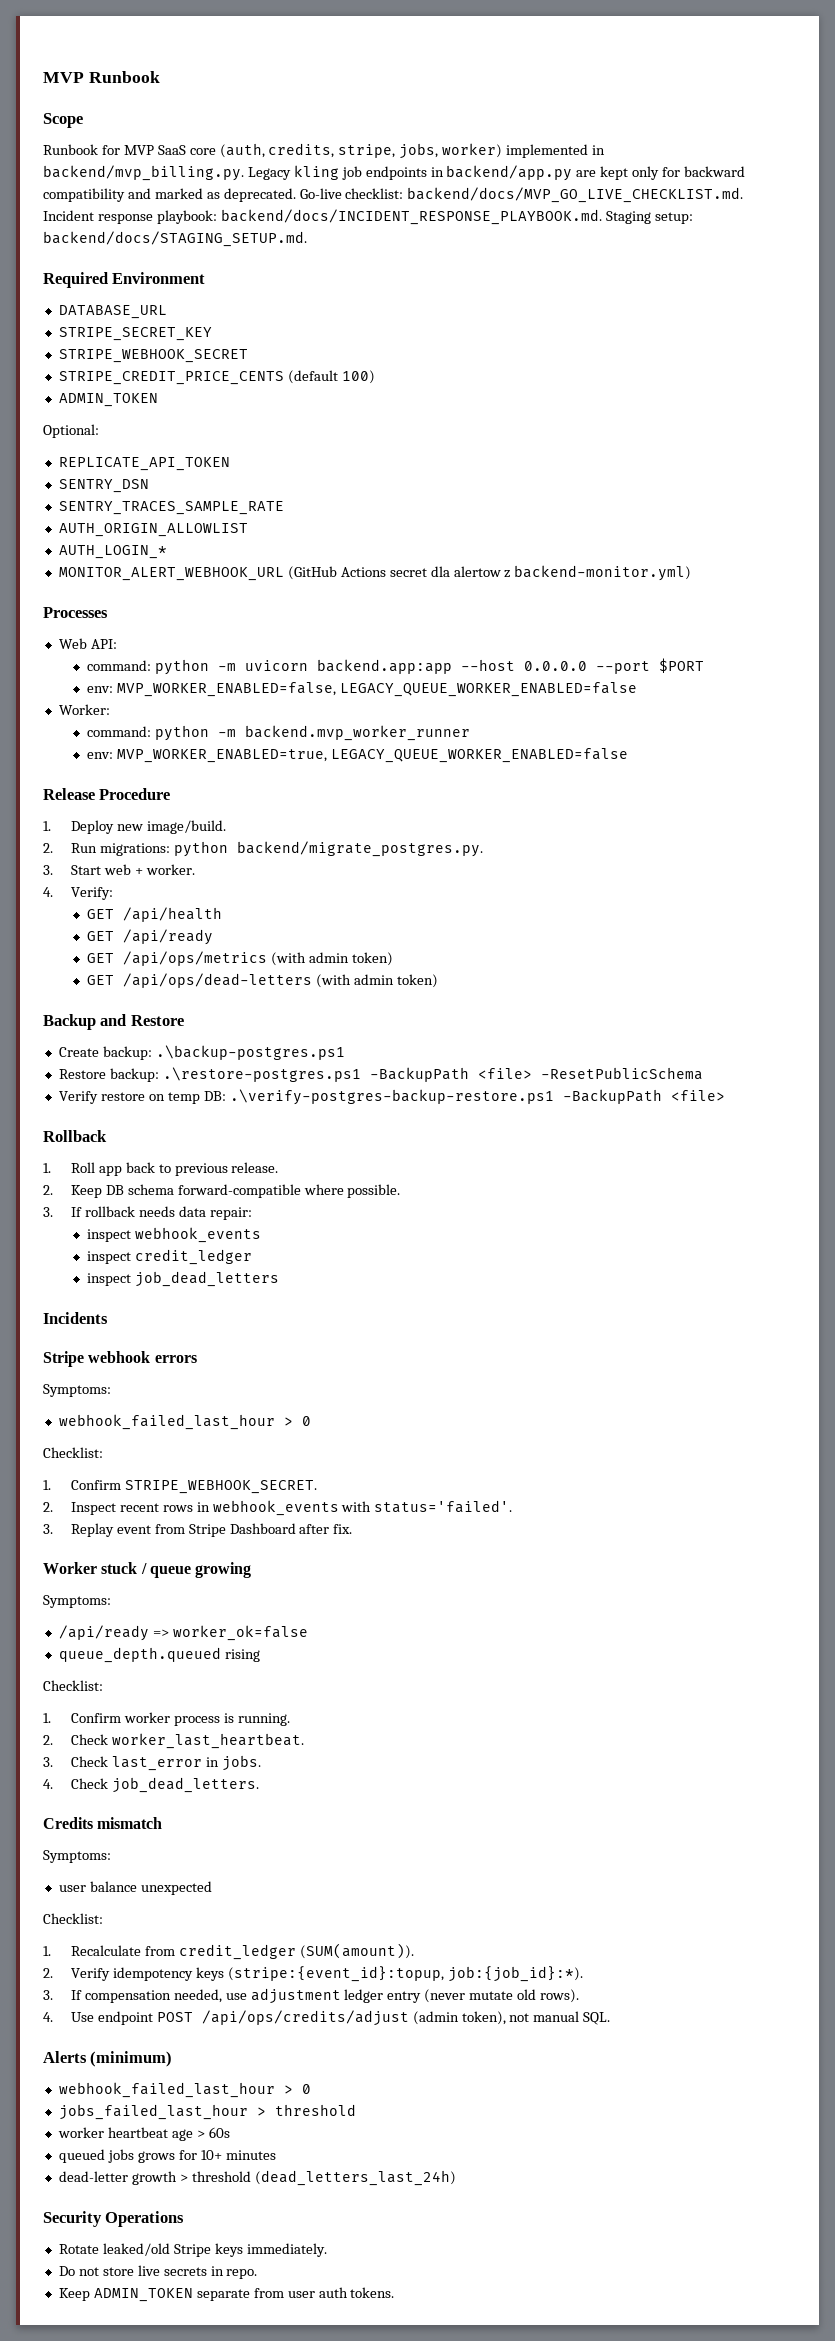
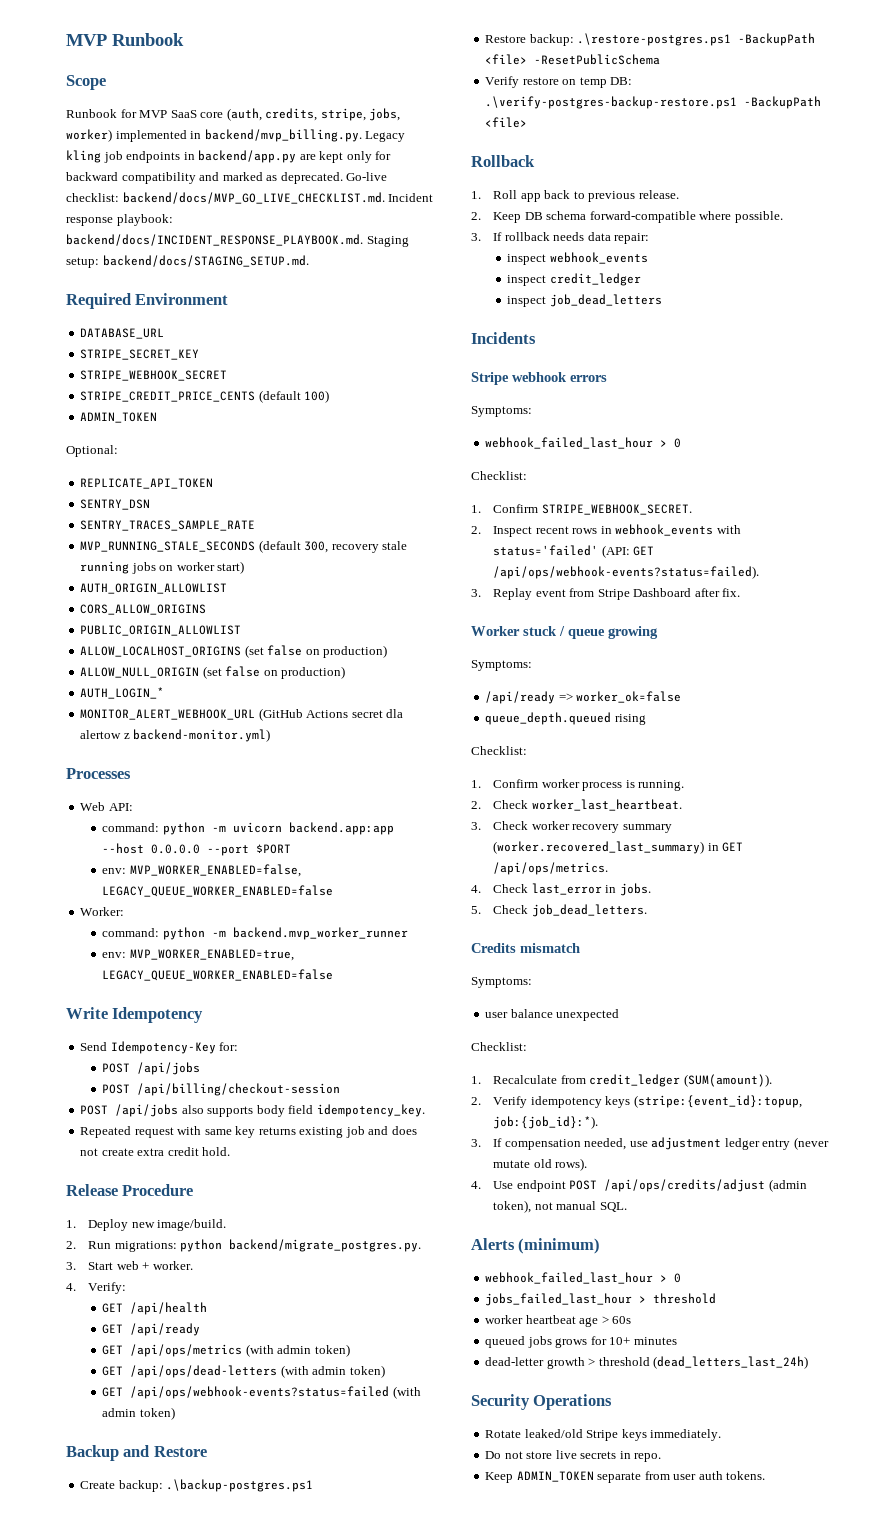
[58,523,248,537] AUTH_ORIGIN_ALLOWLIST -> [80,540,408,553] [80,561,245,574] [80,583,228,594] [80,604,207,615] [80,625,242,636] [80,645,388,658] [80,666,346,679] MVP_RUNNING_STALE_SECONDS (default 300, recovery stale running jobs on worker start) // AUTH_ORIGIN_ALLOWLIST // CORS_ALLOW_ORIGINS // PUBLIC_ORIGIN_ALLOWLIST // ALLOW_LOCALHOST_ORIGINS (set false on production) // ALLOW_NULL_ORIGIN (set false on production)
(628, 755) none -> [66,1007,204,1023] [80,1041,239,1054] [102,1062,201,1075] [102,1083,341,1096] [80,1104,425,1117] [80,1126,417,1138] [80,1147,231,1156] // Write Idempotency // Send Idempotency-Key for: // POST /api/jobs // POST /api/billing/checkout-session // POST /api/jobs also supports body field idempotency_key. // Repeated request with same key returns existing job and does not create extra credit hold.
(438, 981) none -> [102,1386,421,1399] [102,1407,175,1420] // GET /api/ops/webhook-events?status=failed (with admin token)
[374,1500,513,1513] status='failed'. -> [493,545,655,558] [493,566,760,579] status='failed' (API: GET /api/ops/webhook-events?status=failed).
(108, 1761) none -> [531,821,672,833] [493,841,744,854] [493,862,609,875] [471,884,529,893] worker recovery summary (worker.recovered_last_summary) in GET /api/ops/metrics. // 4. Check
[43,1779,53,1789] 4. -> [471,906,481,914] 5.

